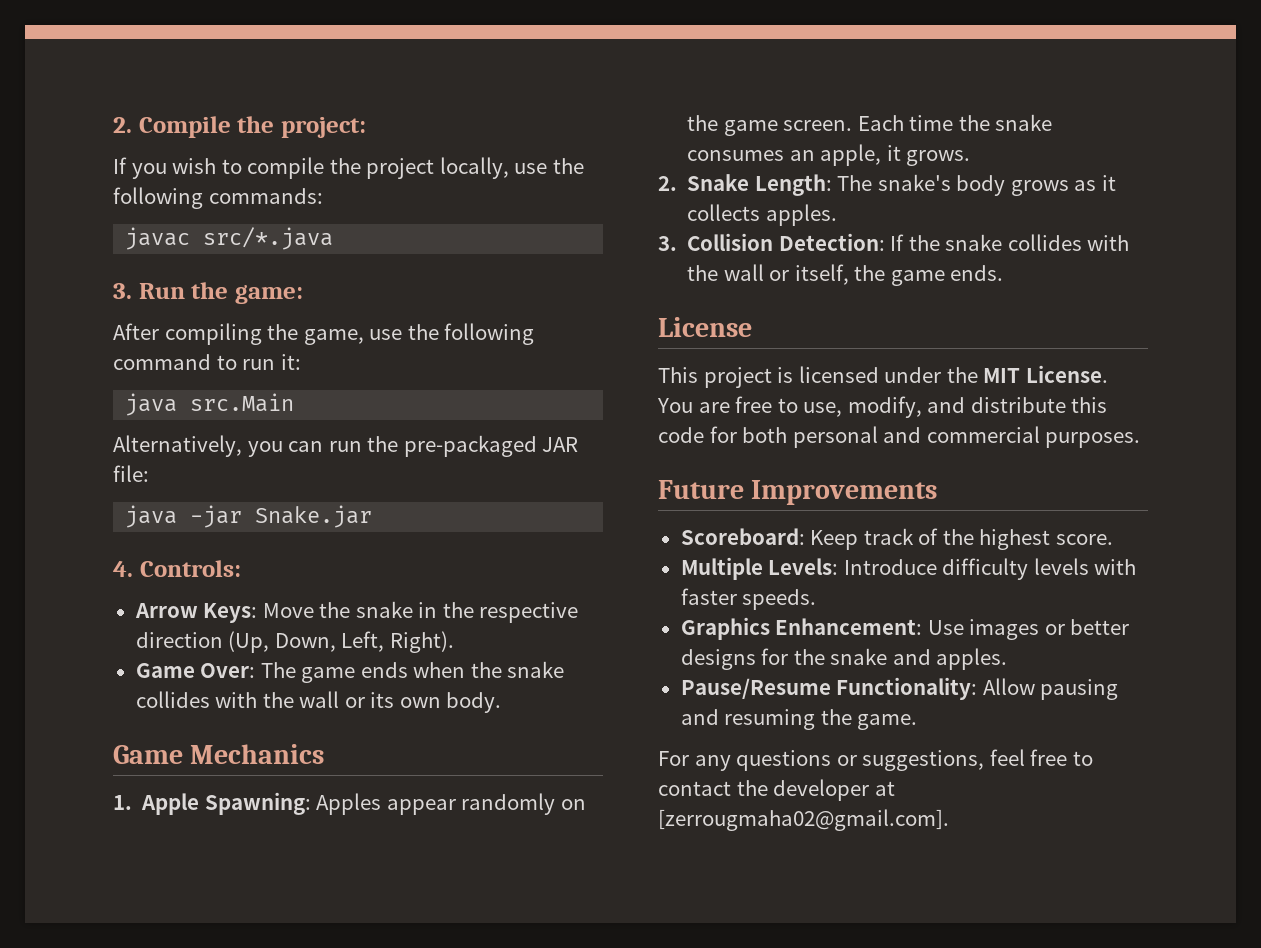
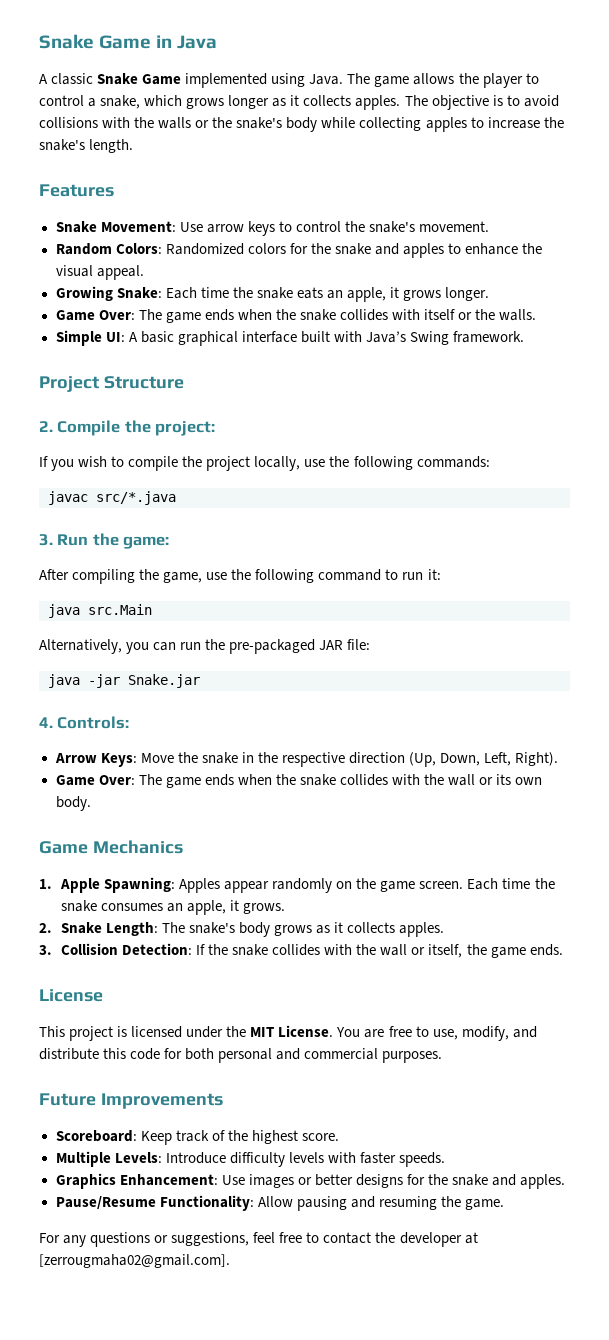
(113, 125) none -> [39,34,218,49] [39,73,539,88] [39,95,559,110] [39,117,564,132] [39,139,134,153] [39,184,114,197] [55,221,489,236] [55,243,543,258] [55,265,144,280] [55,286,490,302] [55,309,537,323] [55,330,524,346] [39,376,184,392] Snake Game in Java // A classic Snake Game implemented using Java. The game allows the player to control a snake, which grows longer as it collects apples. The objective is to avoid collisions with the walls or the snake's body while collecting apples to increase the snake's length. // Features // Snake Movement: Use arrow keys to control the snake's movement. // Random Colors: Randomized colors for the snake and apples to enhance the visual appeal. // Growing Snake: Each time the snake eats an apple, it grows longer. // Game Over: The game ends when the snake collides with itself or the walls. // Simple UI: A basic graphical interface built with Java’s Swing framework. // Project Structure //

